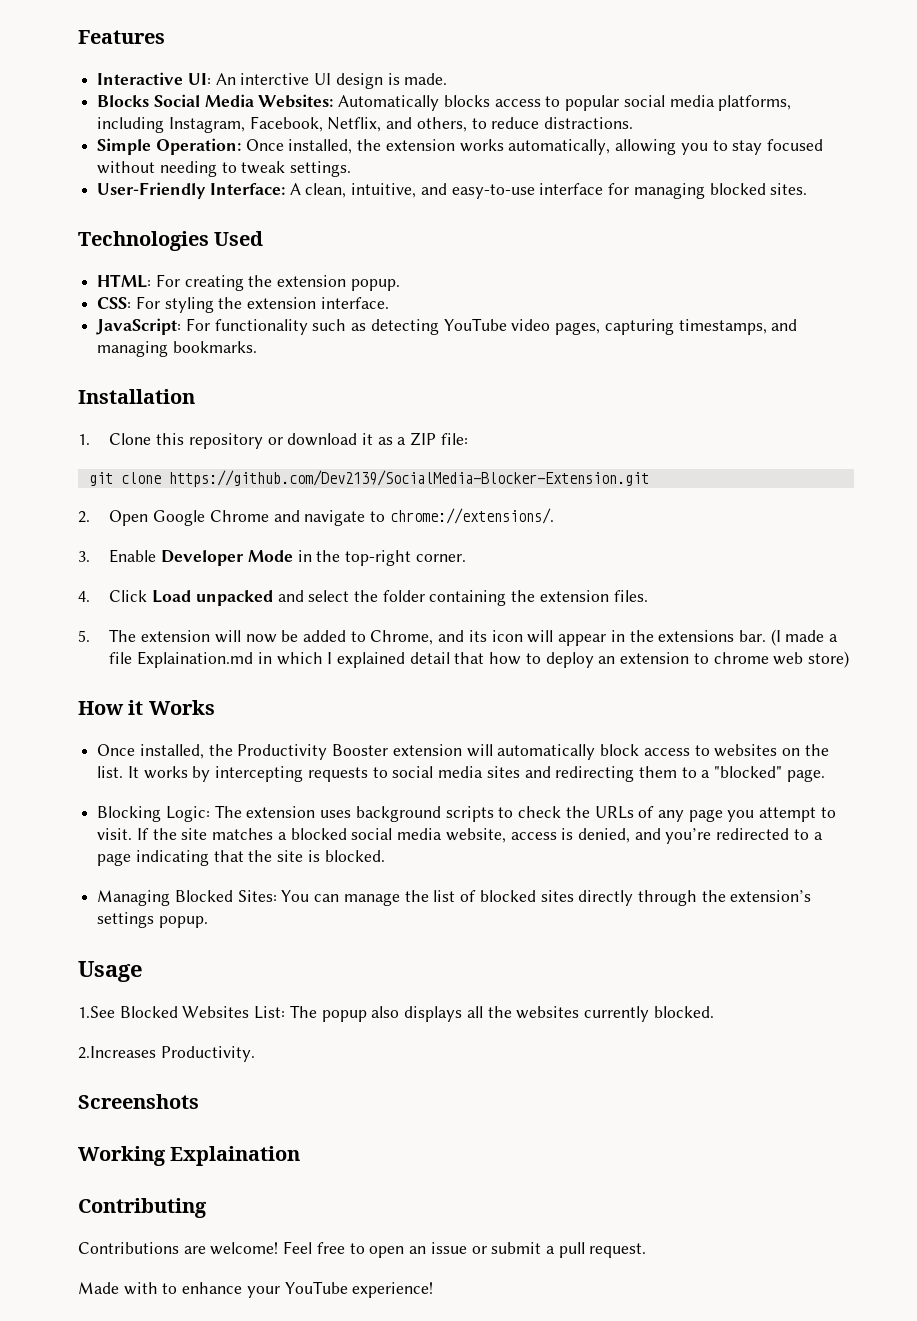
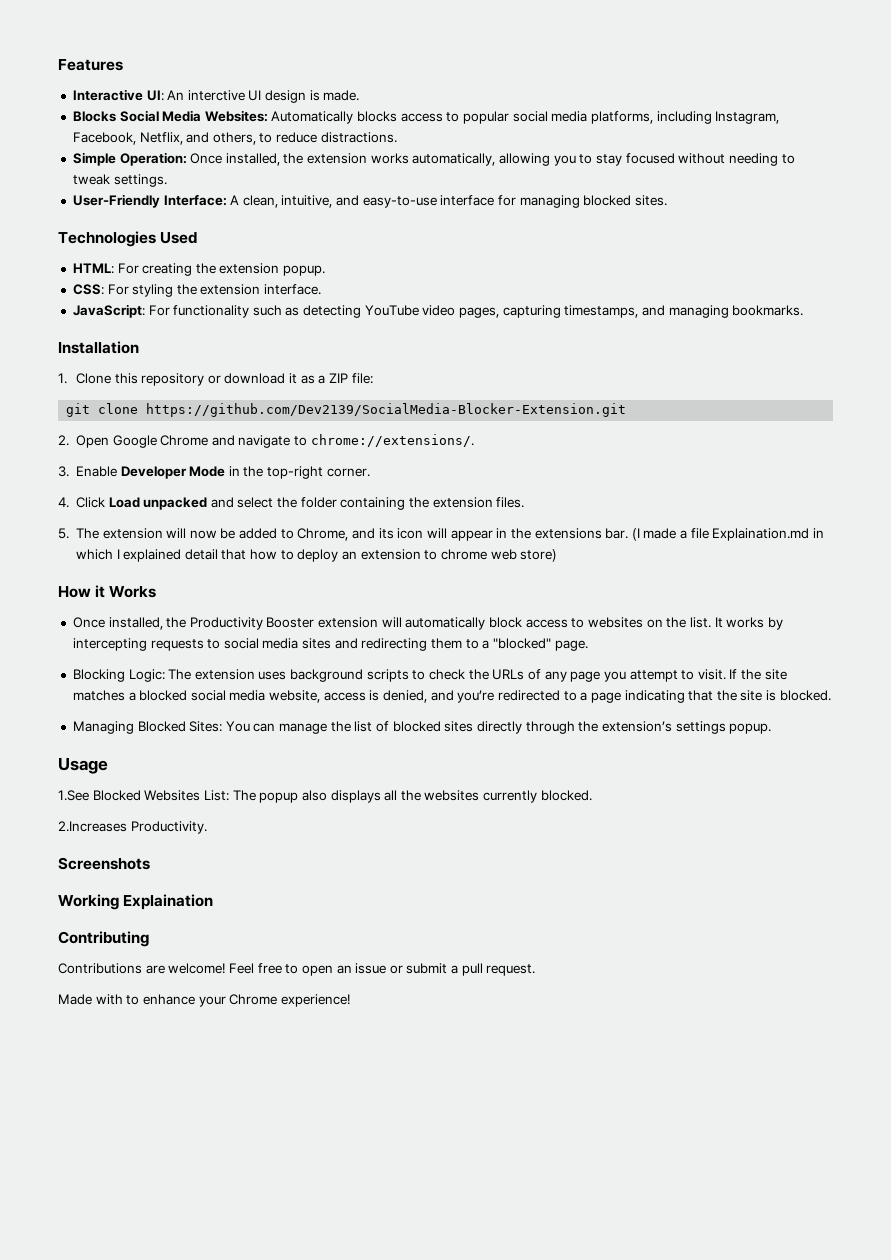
[284,1281,348,1294] YouTube -> [229,994,278,1005] Chrome

